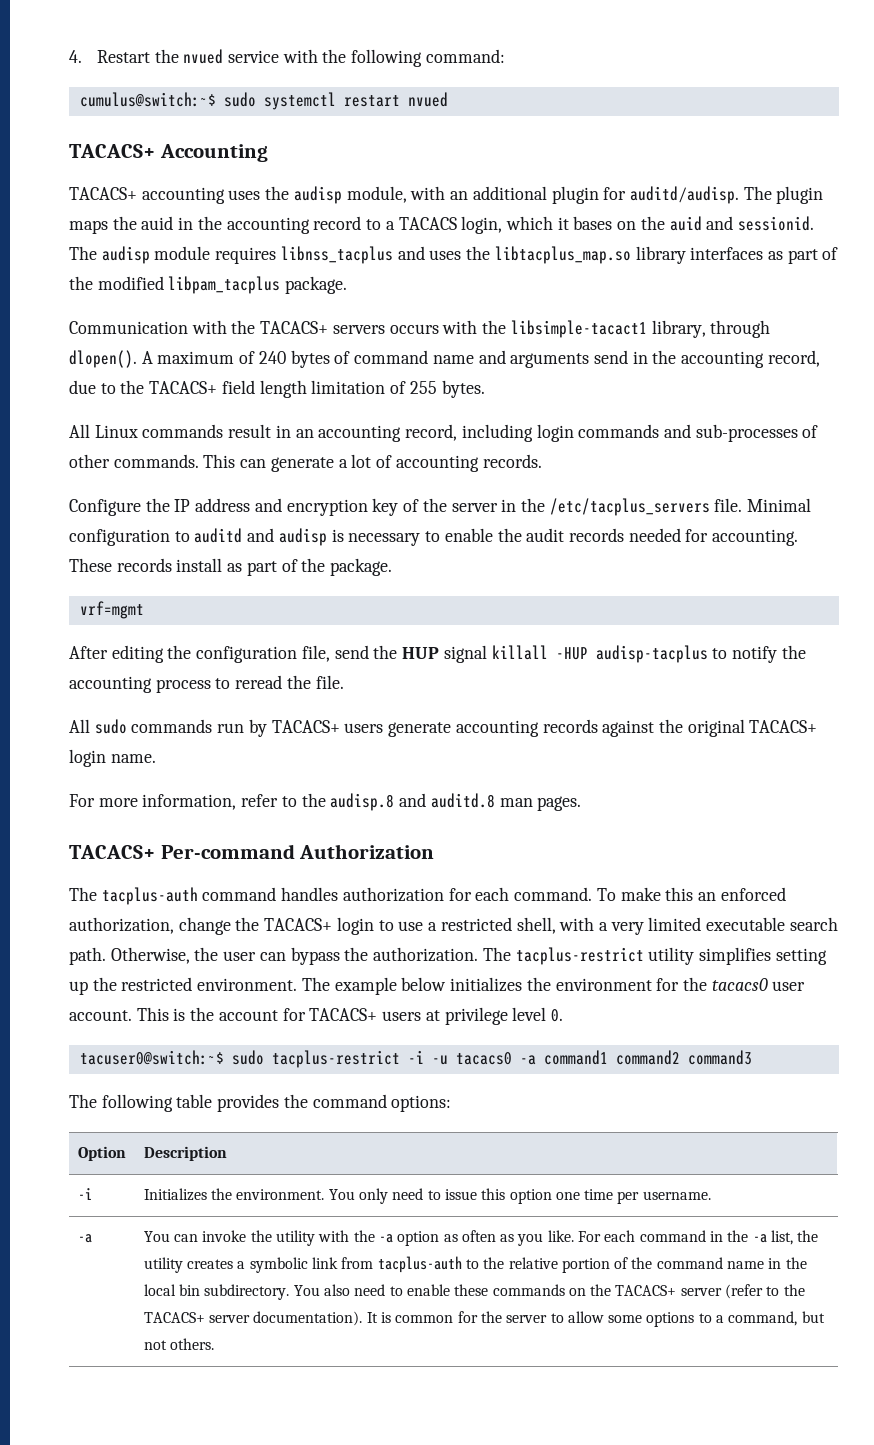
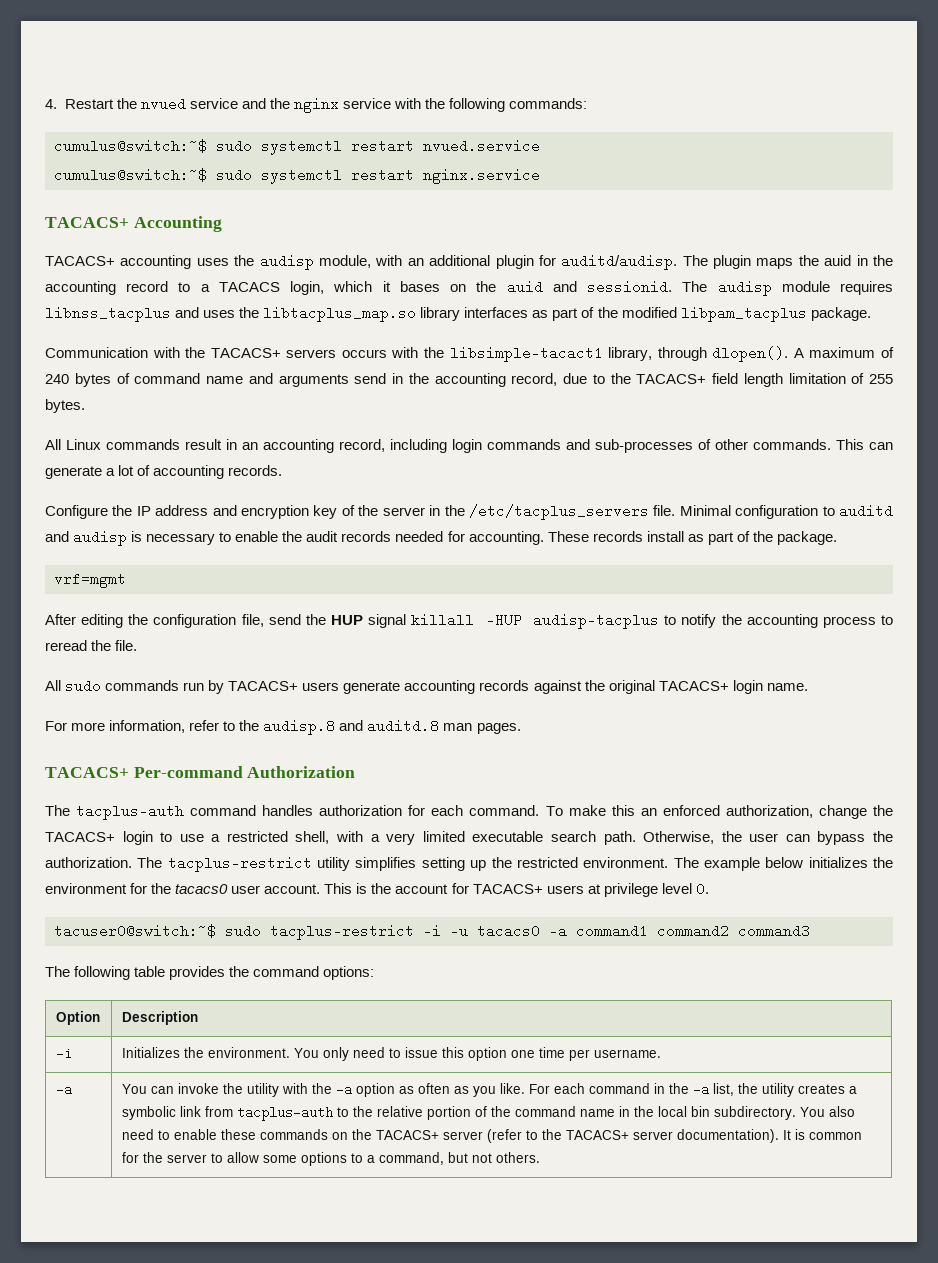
(279, 56) none -> [241,98,391,113] and the nginx service
[425,49,505,63] [79,92,448,110] command: // cumulus@switch:~$ sudo systemctl restart nvued -> [509,98,588,109] [54,139,540,155] [54,168,540,184] commands: // cumulus@switch:~$ sudo systemctl restart nvued.service // cumulus@switch:~$ sudo systemctl restart nginx.service

